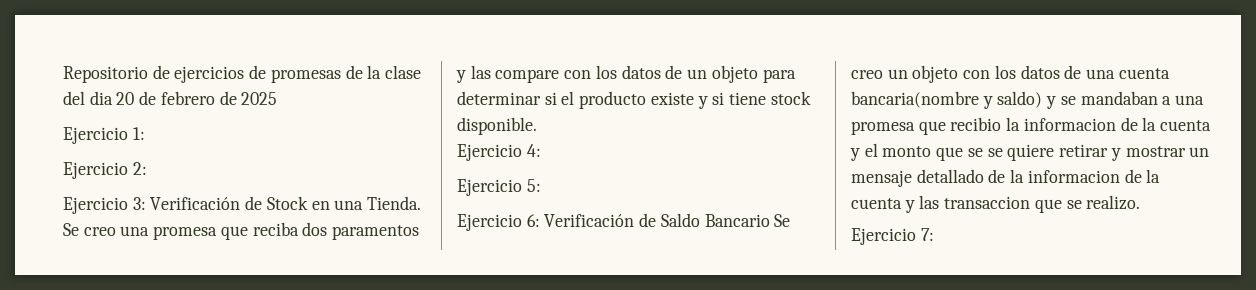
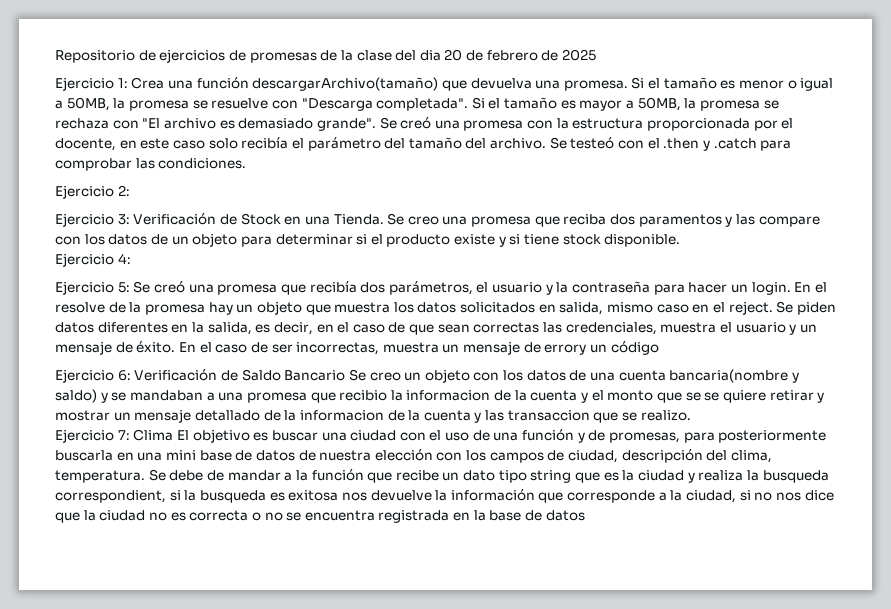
(145, 133) none -> [131,77,834,91] [55,97,779,111] [55,117,794,131] [55,137,792,151] [55,158,247,171] Crea una función descargarArchivo(tamaño) que devuelva una promesa. Si el tamaño es menor o igual a 50MB, la promesa se resuelve con "Descarga completada". Si el tamaño es mayor a 50MB, la promesa se rechaza con "El archivo es demasiado grande". Se creó una promesa con la estructura proporcionada por el docente, en este caso solo recibía el parámetro del tamaño del archivo. Se testeó con el .then y .catch para comprobar las condiciones.
(541, 185) none -> [133,281,827,295] [55,301,836,315] [55,322,817,335] [55,341,659,355] Se creó una promesa que recibía dos parámetros, el usuario y la contraseña para hacer un login. En el resolve de la promesa hay un objeto que muestra los datos solicitados en salida, mismo caso en el reject. Se piden datos diferentes en la salida, es decir, en el caso de que sean correctas las credenciales, muestra el usuario y un mensaje de éxito. En el caso de ser incorrectas, muestra un mensaje de errory un código
(934, 234) none -> [133,429,827,443] [55,449,772,463] [55,469,829,483] [55,489,834,503] [55,510,585,523] Clima El objetivo es buscar una ciudad con el uso de una función y de promesas, para posteriormente buscarla en una mini base de datos de nuestra elección con los campos de ciudad, descripción del clima, temperatura. Se debe de mandar a la función que recibe un dato tipo string que es la ciudad y realiza la busqueda correspondient, si la busqueda es exitosa nos devuelve la información que corresponde a la ciudad, si no nos dice que la ciudad no es correcta o no se encuentra registrada en la base de datos

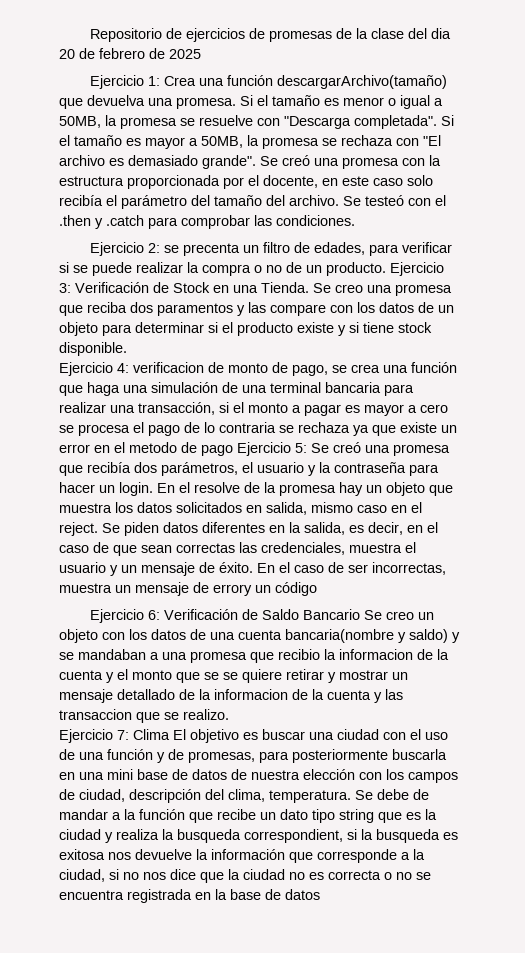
(130, 190) // -> [164,242,453,256] [59,262,386,276] se precenta un filtro de edades, para verificar si se puede realizar la compra o no de un producto.
(131, 258) // -> [133,362,457,376] [59,382,414,396] [59,402,448,416] [59,422,457,436] [59,442,233,456] verificacion de monto de pago, se crea una función que haga una simulación de una terminal bancaria para realizar una transacción, si el monto a pagar es mayor a cero se procesa el pago de lo contraria se rechaza ya que existe un error en el metodo de pago

